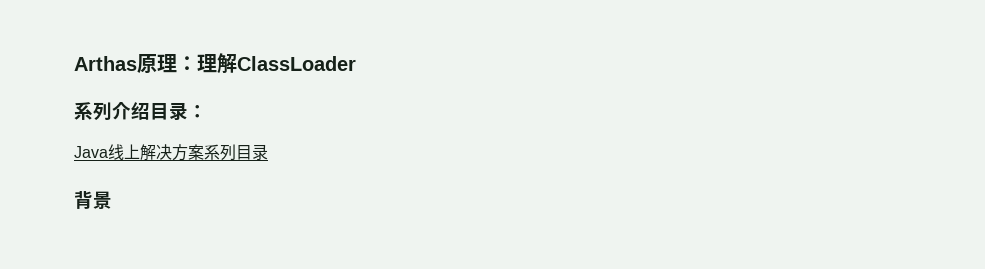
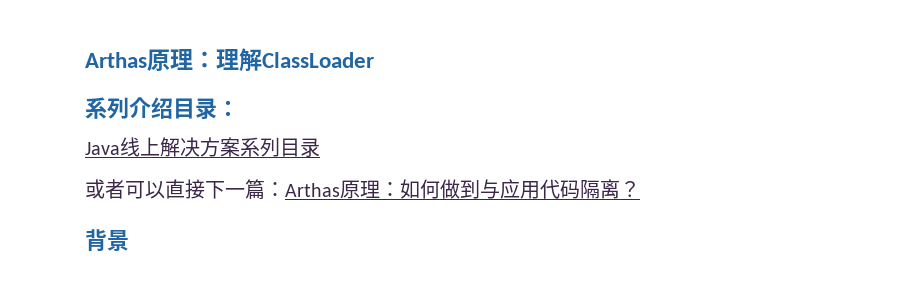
(268, 152) none -> [85,179,640,200] // 或者可以直接下一篇：Arthas原理：如何做到与应用代码隔离？

